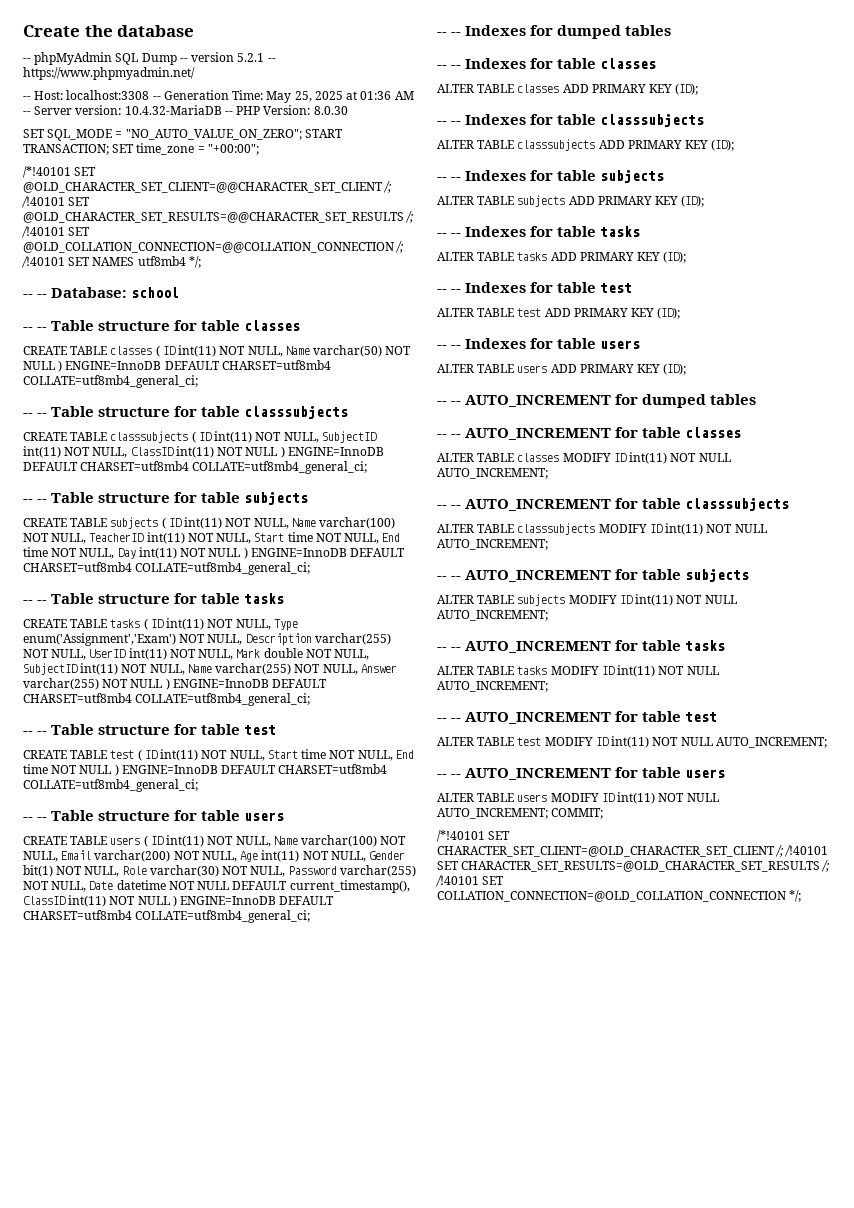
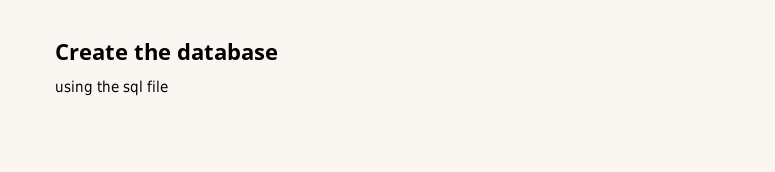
[23,52,276,65] [23,67,195,80] [23,90,414,103] [23,105,348,115] [23,129,343,141] [23,143,259,155] [23,166,97,178] [23,181,392,193] [21,196,91,208] [23,211,414,223] [21,226,91,238] [23,241,404,253] [21,256,201,268] [23,287,180,298] [23,320,301,331] [23,345,412,357] [23,360,331,372] [23,375,198,388] [23,406,349,419] [23,431,377,443] [23,446,384,458] [23,461,368,474] [23,492,309,505] [23,517,396,529] [23,532,401,544] [23,547,406,559] [23,562,311,575] [23,593,285,604] [23,618,298,631] [23,633,391,646] [23,648,370,660] [23,663,397,675] [23,678,328,690] [23,693,311,706] [23,724,277,735] [23,749,414,761] [23,764,388,776] [23,779,198,792] [23,810,285,821] [23,835,407,847] [23,850,406,862] [23,865,416,877] [23,880,410,893] [23,895,335,907] [23,910,311,923] [437,25,672,39] [437,58,657,69] [437,83,699,95] [437,114,705,127] [437,139,735,151] [437,170,665,183] [437,195,705,207] [437,226,641,237] [437,251,687,263] [437,282,633,293] [437,307,681,319] [437,338,641,349] [437,363,687,375] [437,394,757,408] [437,427,742,440] [437,452,731,464] [437,468,548,479] [437,498,790,511] [437,523,767,535] [437,539,548,550] [437,569,750,582] [437,594,737,606] [437,610,548,621] [437,640,726,653] [437,665,719,677] [437,681,548,692] [437,711,718,724] [437,736,827,748] [437,767,726,780] [437,792,719,804] [437,808,604,819] [437,830,511,842] [437,845,829,857] [437,860,830,872] [435,875,505,887] [437,890,802,902] -- phpMyAdmin SQL Dump -- version 5.2.1 -- https://www.phpmyadmin.net/ // -- Host: localhost:3308 -- Generation Time: May 25, 2025 at 01:36 AM -- Server version: 10.4.32-MariaDB -- PHP Version: 8.0.30 // SET SQL_MODE = "NO_AUTO_VALUE_ON_ZERO"; START TRANSACTION; SET time_zone = "+00:00"; // /*!40101 SET @OLD_CHARACTER_SET_CLIENT=@@CHARACTER_SET_CLIENT /; /!40101 SET @OLD_CHARACTER_SET_RESULTS=@@CHARACTER_SET_RESULTS /; /!40101 SET @OLD_COLLATION_CONNECTION=@@COLLATION_CONNECTION /; /!40101 SET NAMES utf8mb4 */; // -- -- Database: school // -- -- Table structure for table classes // CREATE TABLE classes ( ID int(11) NOT NULL, Name varchar(50) NOT NULL ) ENGINE=InnoDB DEFAULT CHARSET=utf8mb4 COLLATE=utf8mb4_general_ci; // -- -- Table structure for table classsubjects // CREATE TABLE classsubjects ( ID int(11) NOT NULL, SubjectID int(11) NOT NULL, ClassID int(11) NOT NULL ) ENGINE=InnoDB DEFAULT CHARSET=utf8mb4 COLLATE=utf8mb4_general_ci; // -- -- Table structure for table subjects // CREATE TABLE subjects ( ID int(11) NOT NULL, Name varchar(100) NOT NULL, TeacherID int(11) NOT NULL, Start time NOT NULL, End time NOT NULL, Day int(11) NOT NULL ) ENGINE=InnoDB DEFAULT CHARSET=utf8mb4 COLLATE=utf8mb4_general_ci; // -- -- Table structure for table tasks // CREATE TABLE tasks ( ID int(11) NOT NULL, Type enum('Assignment','Exam') NOT NULL, Description varchar(255) NOT NULL, UserID int(11) NOT NULL, Mark double NOT NULL, SubjectID int(11) NOT NULL, Name varchar(255) NOT NULL, Answer varchar(255) NOT NULL ) ENGINE=InnoDB DEFAULT CHARSET=utf8mb4 COLLATE=utf8mb4_general_ci; // -- -- Table structure for table test // CREATE TABLE test ( ID int(11) NOT NULL, Start time NOT NULL, End time NOT NULL ) ENGINE=InnoDB DEFAULT CHARSET=utf8mb4 COLLATE=utf8mb4_general_ci; // -- -- Table structure for table users // CREATE TABLE users ( ID int(11) NOT NULL, Name varchar(100) NOT NULL, Email varchar(200) NOT NULL, Age int(11) NOT NULL, Gender bit(1) NOT NULL, Role varchar(30) NOT NULL, Password varchar(255) NOT NULL, Date datetime NOT NULL DEFAULT current_timestamp(), ClassID int(11) NOT NULL ) ENGINE=InnoDB DEFAULT CHARSET=utf8mb4 COLLATE=utf8mb4_general_ci; // -- -- Indexes for dumped tables // -- -- Indexes for table classes // ALTER TABLE classes ADD PRIMARY KEY (ID); // -- -- Indexes for table classsubjects // ALTER TABLE classsubjects ADD PRIMARY KEY (ID); // -- -- Indexes for table subjects // ALTER TABLE subjects ADD PRIMARY KEY (ID); // -- -- Indexes for table tasks // ALTER TABLE tasks ADD PRIMARY KEY (ID); // -- -- Indexes for table test // ALTER TABLE test ADD PRIMARY KEY (ID); // -- -- Indexes for table users // ALTER TABLE users ADD PRIMARY KEY (ID); // -- -- AUTO_INCREMENT for dumped tables // -- -- AUTO_INCREMENT for table classes // ALTER TABLE classes MODIFY ID int(11) NOT NULL AUTO_INCREMENT; // -- -- AUTO_INCREMENT for table classsubjects // ALTER TABLE classsubjects MODIFY ID int(11) NOT NULL AUTO_INCREMENT; // -- -- AUTO_INCREMENT for table subjects // ALTER TABLE subjects MODIFY ID int(11) NOT NULL AUTO_INCREMENT; // -- -- AUTO_INCREMENT for table tasks // ALTER TABLE tasks MODIFY ID int(11) NOT NULL AUTO_INCREMENT; // -- -- AUTO_INCREMENT for table test // ALTER TABLE test MODIFY ID int(11) NOT NULL AUTO_INCREMENT; // -- -- AUTO_INCREMENT for table users // ALTER TABLE users MODIFY ID int(11) NOT NULL AUTO_INCREMENT; COMMIT; // /*!40101 SET CHARACTER_SET_CLIENT=@OLD_CHARACTER_SET_CLIENT /; /!40101 SET CHARACTER_SET_RESULTS=@OLD_CHARACTER_SET_RESULTS /; /!40101 SET COLLATION_CONNECTION=@OLD_COLLATION_CONNECTION */; -> [55,80,169,96] using the sql file

